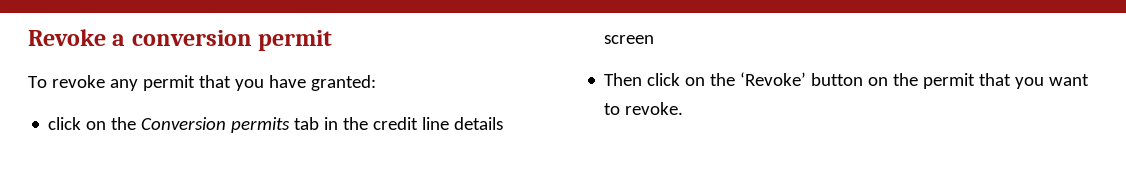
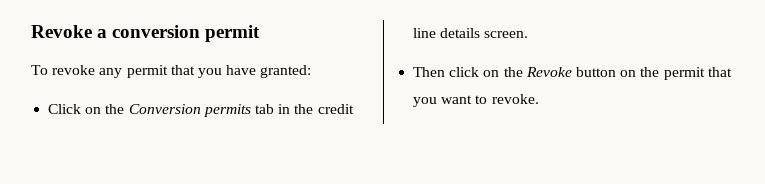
[48,117,82,130] click -> [48,104,82,114] Click
[604,35,655,44] screen -> [484,31,529,38] screen.
[740,72,807,86] ‘Revoke’ -> [525,67,572,77] Revoke

